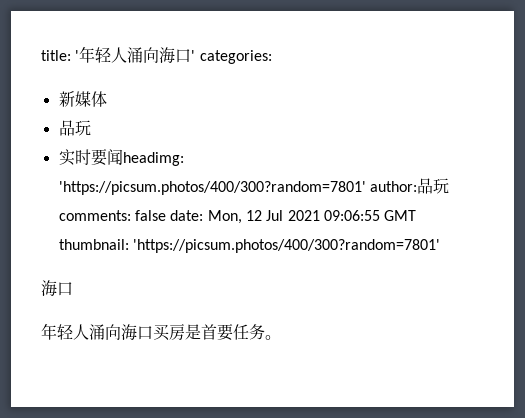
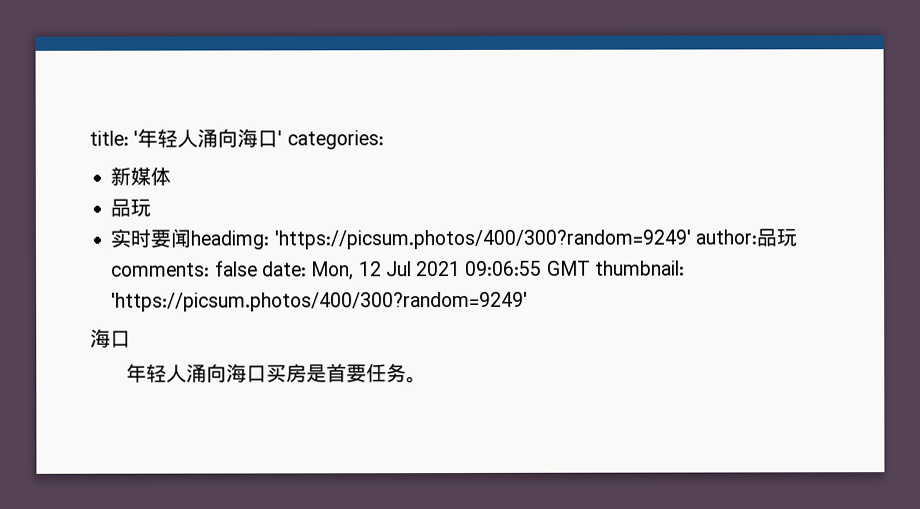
[58,181,366,195] 'https://picsum.photos/400/300?random=7801' -> [273,229,691,250] 'https://picsum.photos/400/300?random=9249'
[132,239,440,253] 'https://picsum.photos/400/300?random=7801' -> [111,291,529,312] 'https://picsum.photos/400/300?random=9249'

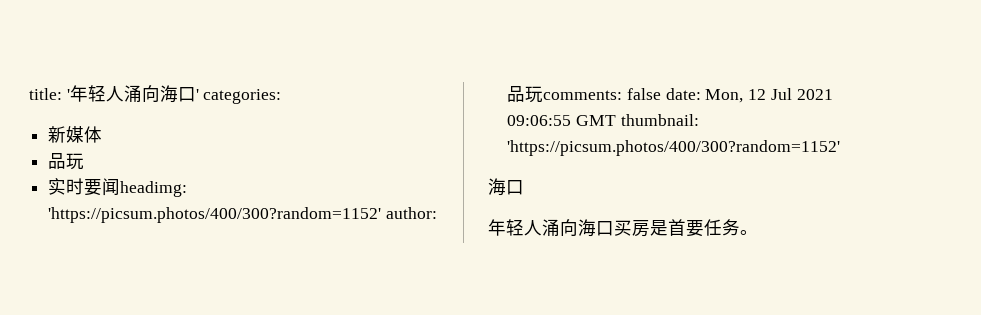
[273,229,691,250] 'https://picsum.photos/400/300?random=9249' -> [48,207,382,223] 'https://picsum.photos/400/300?random=1152'
[111,291,529,312] 'https://picsum.photos/400/300?random=9249' -> [507,140,841,156] 'https://picsum.photos/400/300?random=1152'

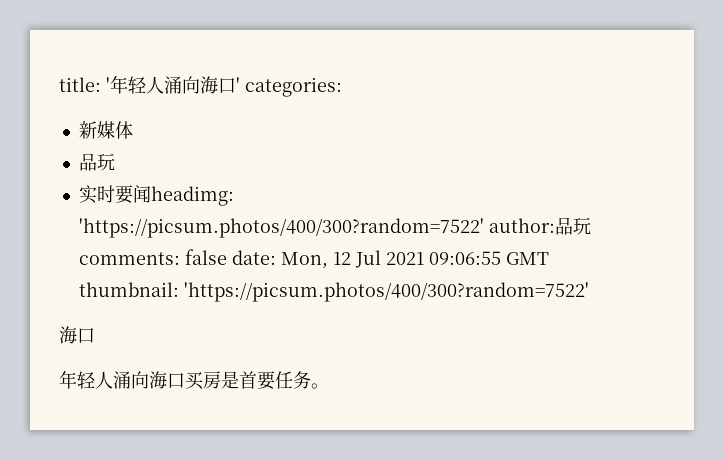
[48,207,382,223] 'https://picsum.photos/400/300?random=1152' -> [78,218,484,238] 'https://picsum.photos/400/300?random=7522'
[507,140,841,156] 'https://picsum.photos/400/300?random=1152' -> [183,282,589,302] 'https://picsum.photos/400/300?random=7522'

